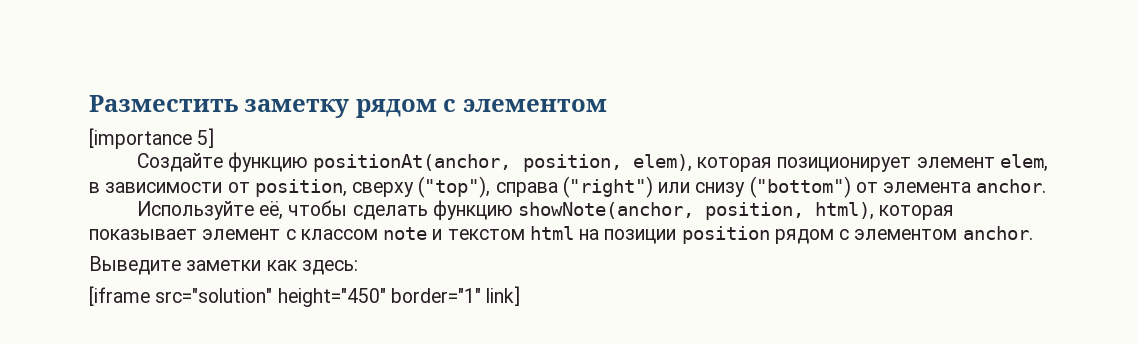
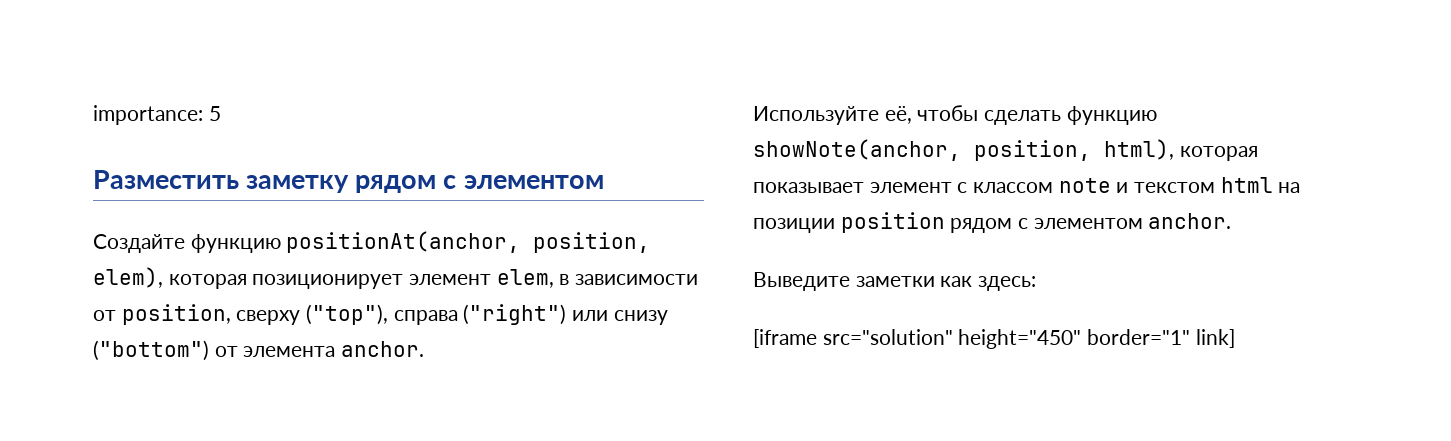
(89, 103) none -> [93,105,221,125] importance: 5 //
[89,128,215,149] // [importance 5] -> (604, 182) none

